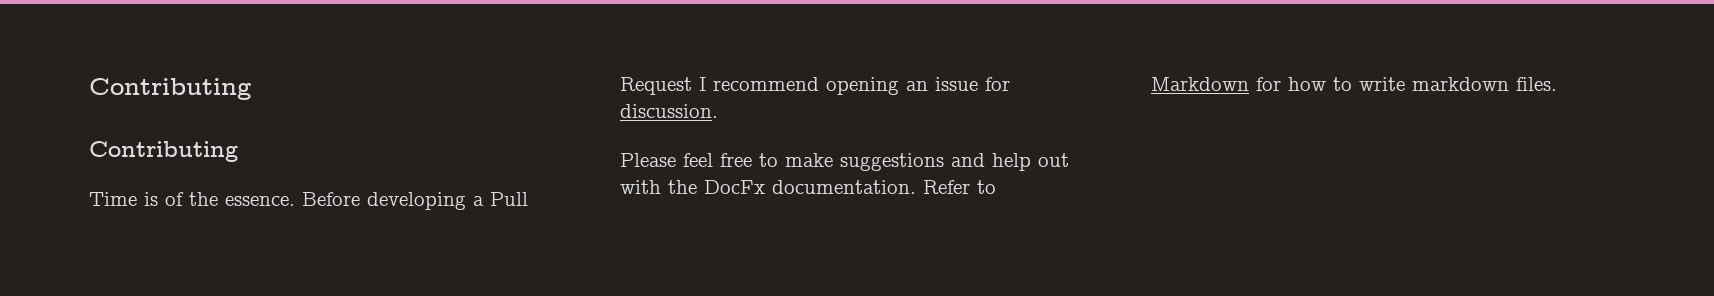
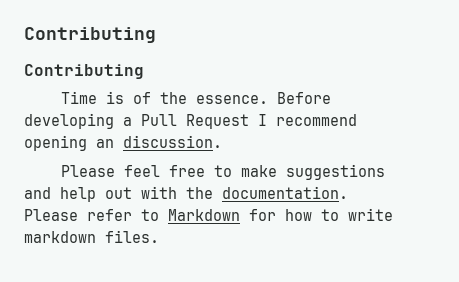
[935,77,1010,91] issue for -> (114, 143) none
[704,180,970,194] DocFx documentation. Refer -> [222,186,348,199] [24,209,132,221] documentation. Please refer

